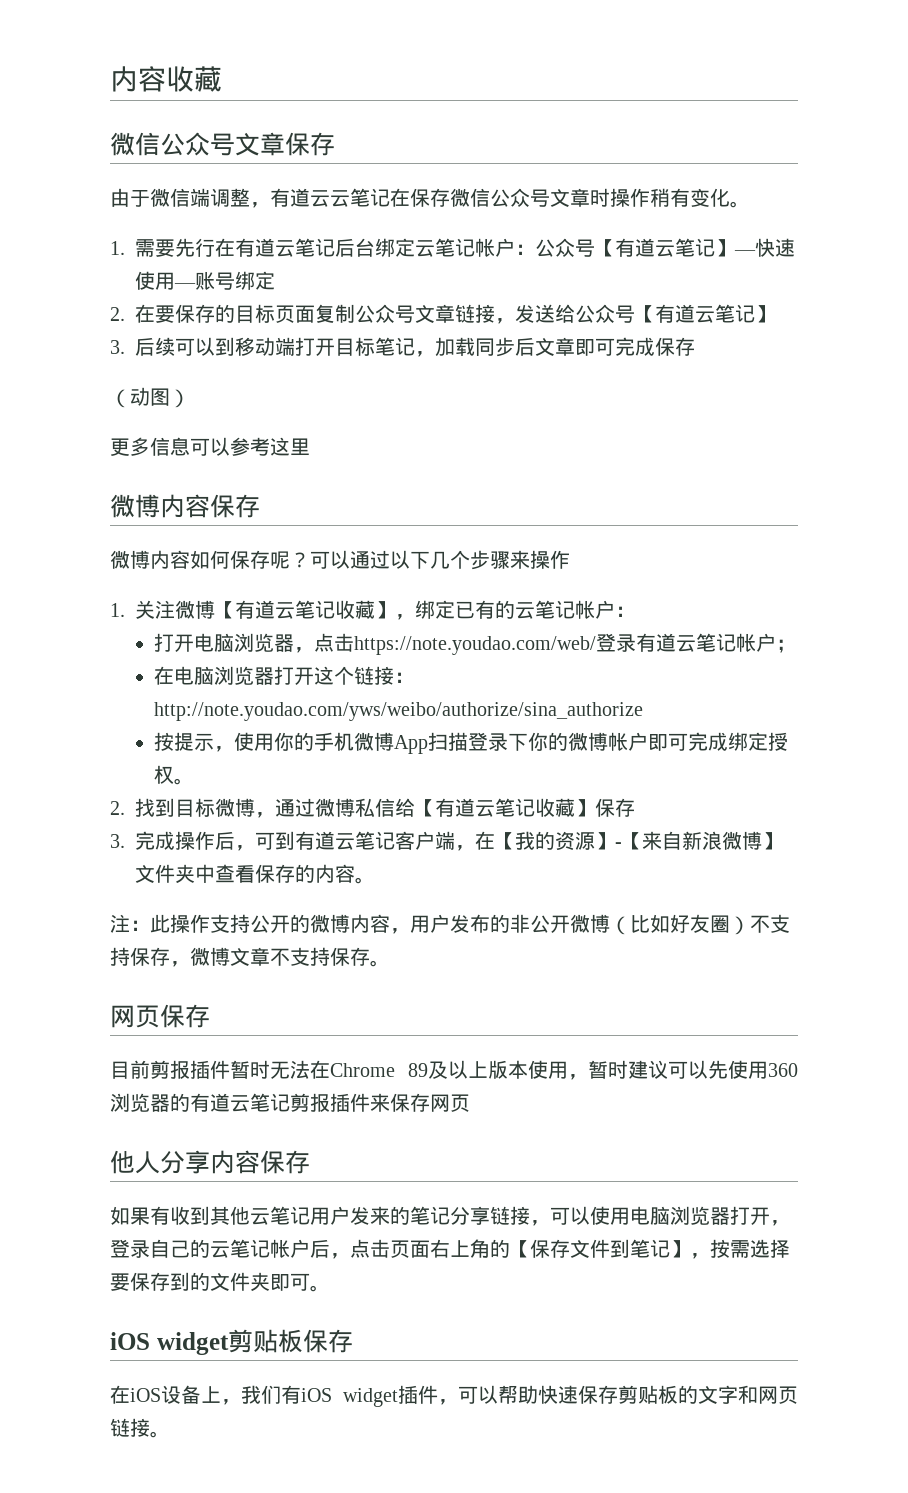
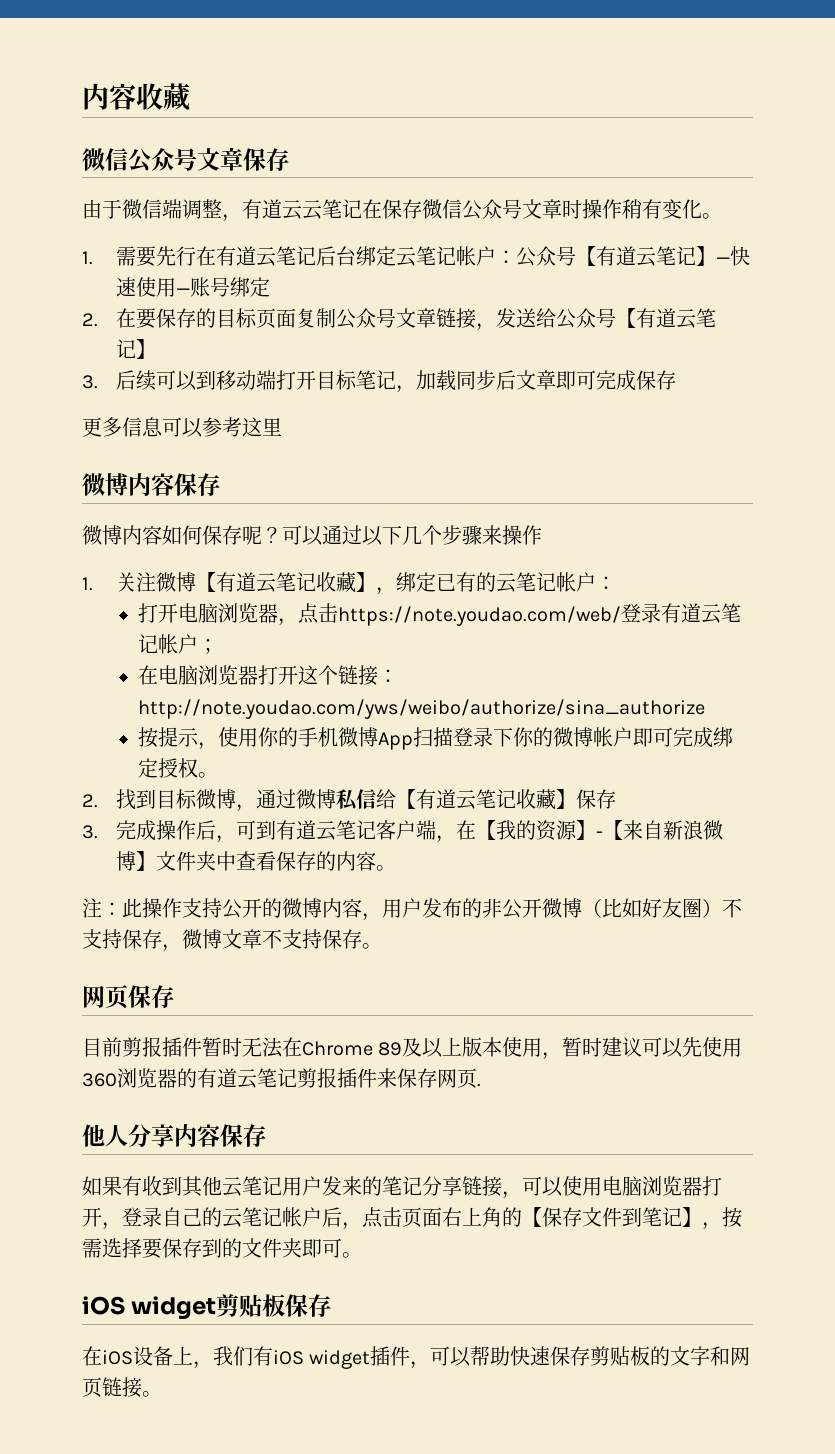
[110,387,190,408] // （动图） -> (677, 380) none
(470, 1103) none -> [477,1083,481,1087] .

